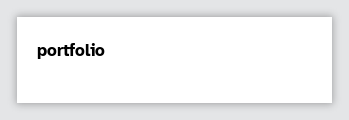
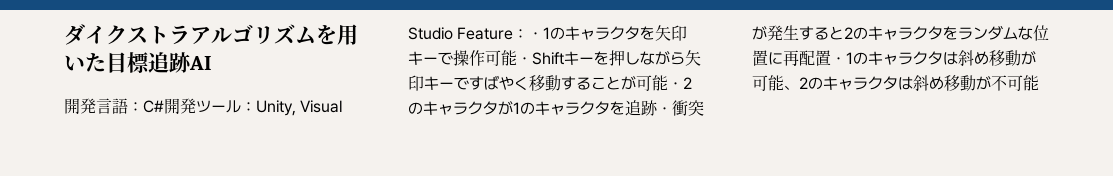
[37,43,105,59] portfolio -> [64,24,358,45] [64,52,212,73] [64,98,343,116] [408,25,688,41] [408,50,701,66] [408,75,692,91] [408,100,704,116] [752,25,1049,41] [752,50,1036,66] [752,75,1039,91] ダイクストラアルゴリズムを用いた目標追跡AI // 開発言語：C#開発ツール：Unity, Visual Studio Feature：・1のキャラクタを矢印キーで操作可能・Shiftキーを押しながら矢印キーですばやく移動することが可能・2のキャラクタが1のキャラクタを追跡・衝突が発生すると2のキャラクタをランダムな位置に再配置・1のキャラクタは斜め移動が可能、2のキャラクタは斜め移動が不可能

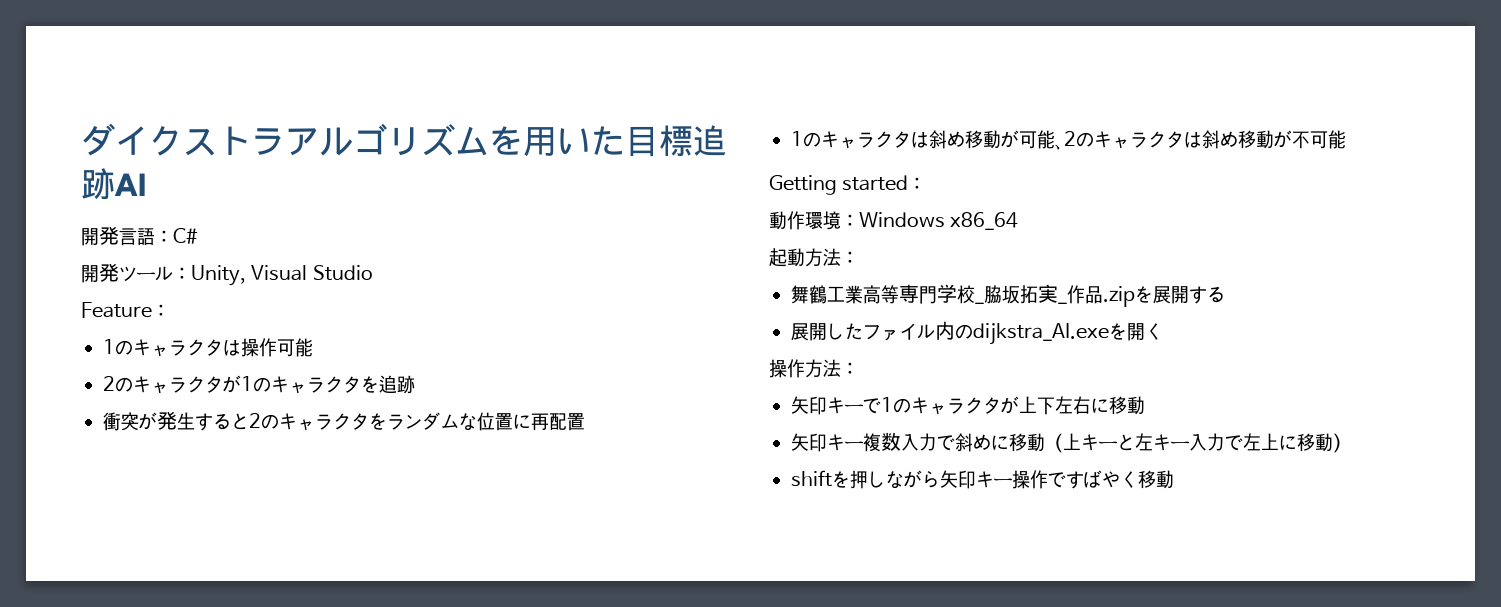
(164, 106) none -> (198, 236) //
(453, 33) none -> (373, 273) //
[528,25,688,41] [408,51,453,65] ・1のキャラクタを矢印キーで -> [103,339,241,357] // 1のキャラクタは
[517,50,701,66] [408,75,683,91] ・Shiftキーを押しながら矢印キーですばやく移動することが可能・ -> (313, 347) //
[657,107,672,114] ・ -> (415, 384) //
[831,57,846,64] ・ -> (585, 422) //
(1039, 83) none -> [769,175,927,195] [769,211,1019,230] [769,248,859,267] [791,284,1225,307] [791,321,1163,345] [769,359,859,378] [791,396,1145,415] [791,432,1351,453] [791,470,1174,489] // Getting started： // 動作環境：Windows x86_64 // 起動方法： // 舞鶴工業高等専門学校_脇坂拓実_作品.zipを展開する // 展開したファイル内のdijkstra_AI.exeを開く // 操作方法： // 矢印キーで1のキャラクタが上下左右に移動 // 矢印キー複数入力で斜めに移動（上キーと左キー入力で左上に移動） // shiftを押しながら矢印キー操作ですばやく移動

